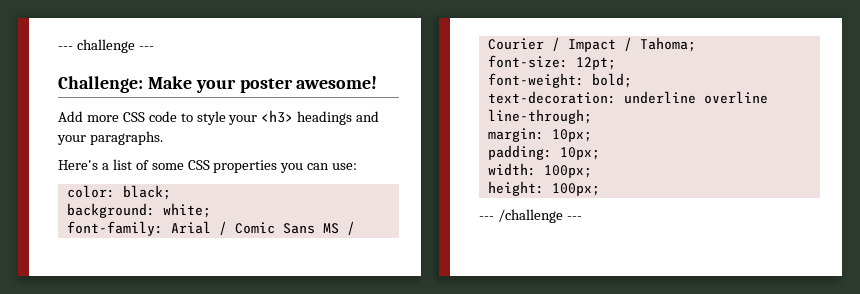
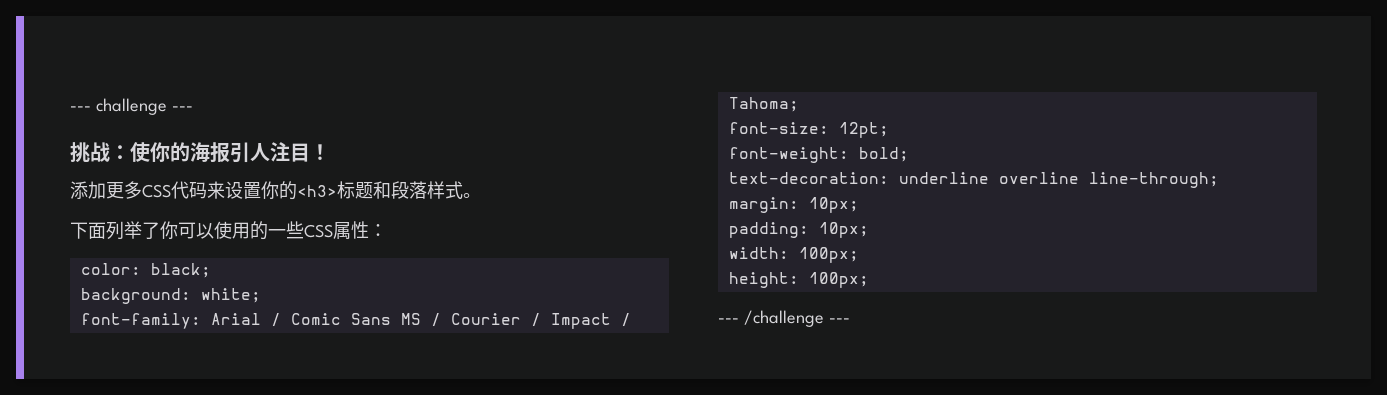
[58,76,378,93] [58,110,380,125] [57,131,163,145] [58,159,358,173] Challenge: Make your poster awesome! // Add more CSS code to style your <h3> headings and your paragraphs. // Here's a list of some CSS properties you can use: -> [70,142,330,163] [70,181,481,200] [70,221,387,240] 挑战：使你的海报引人注目！ // 添加更多CSS代码来设置你的<h3>标题和段落样式。 // 下面列举了你可以使用的一些CSS属性：

